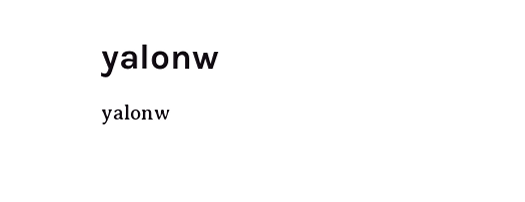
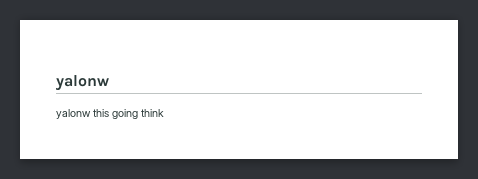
(170, 114) none -> [93,109,164,119] this going think

